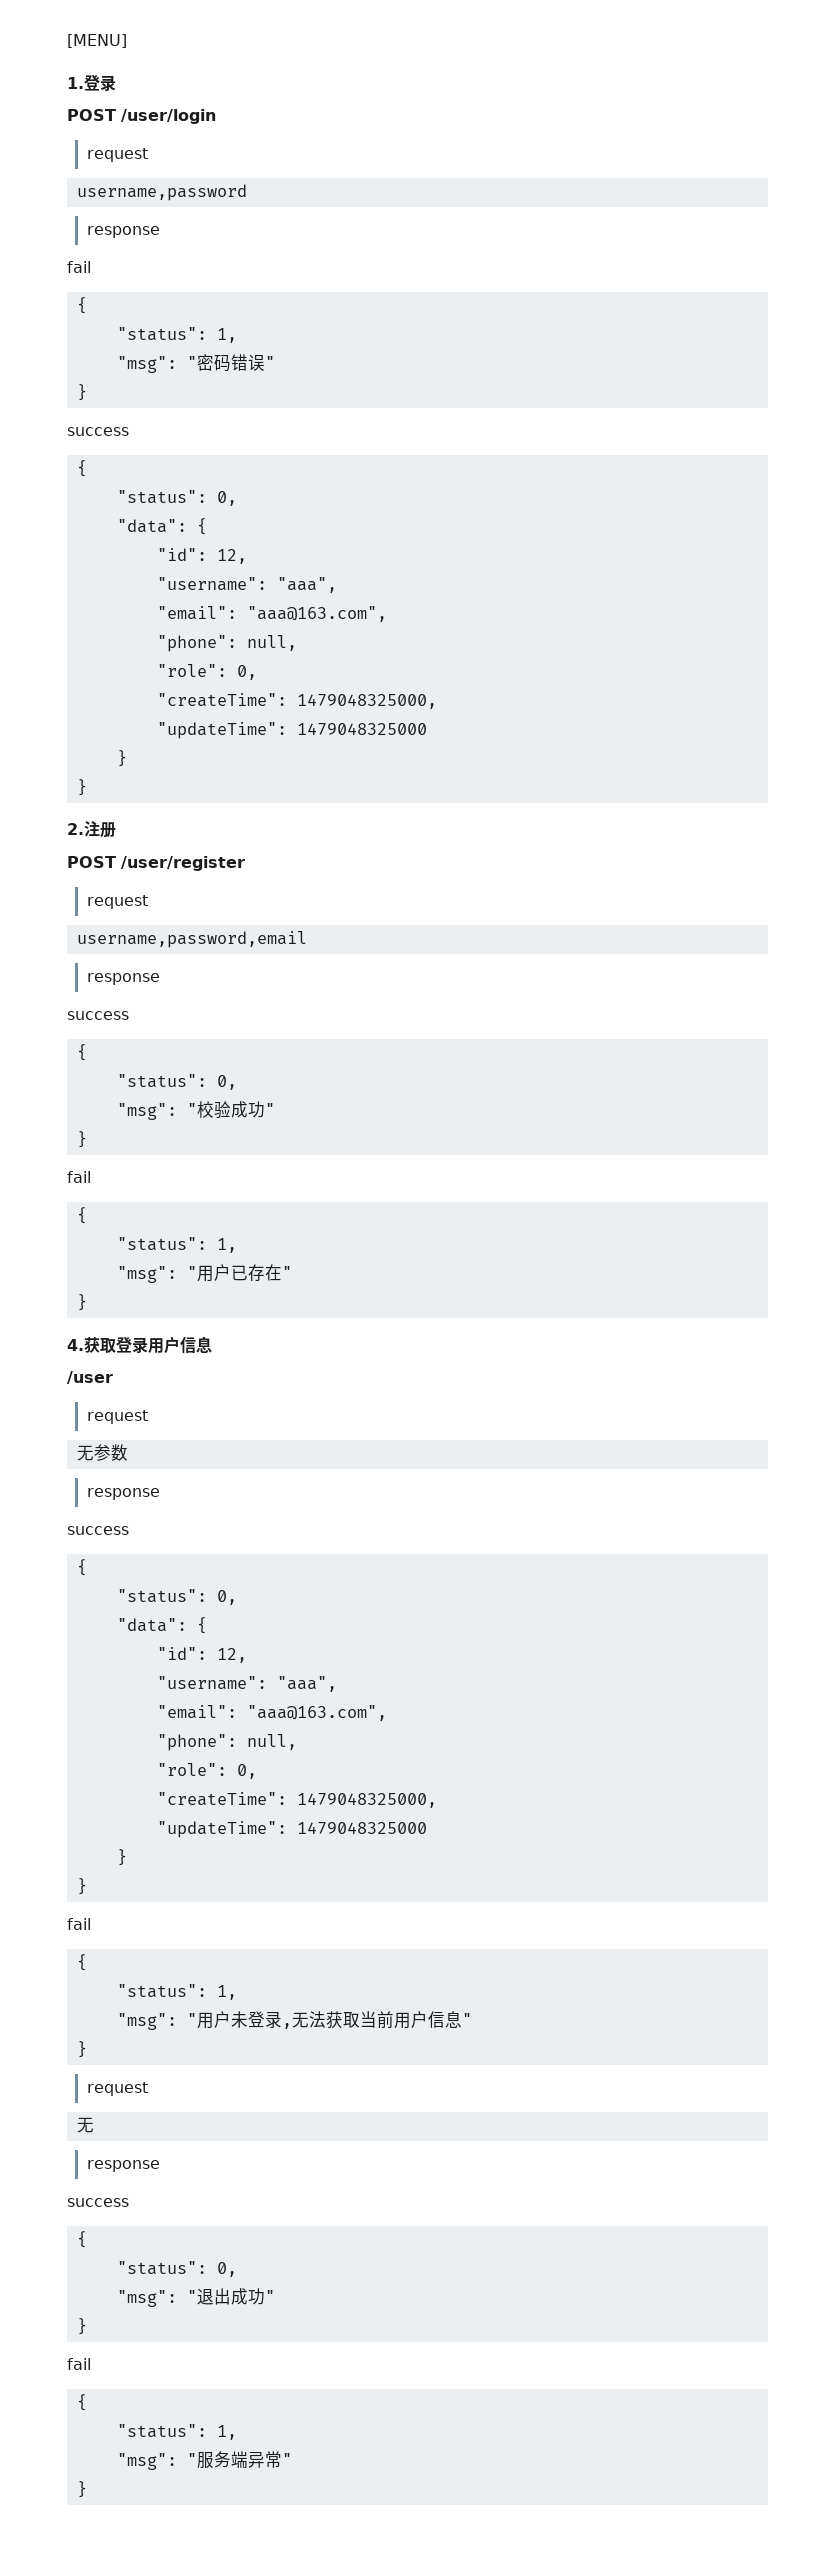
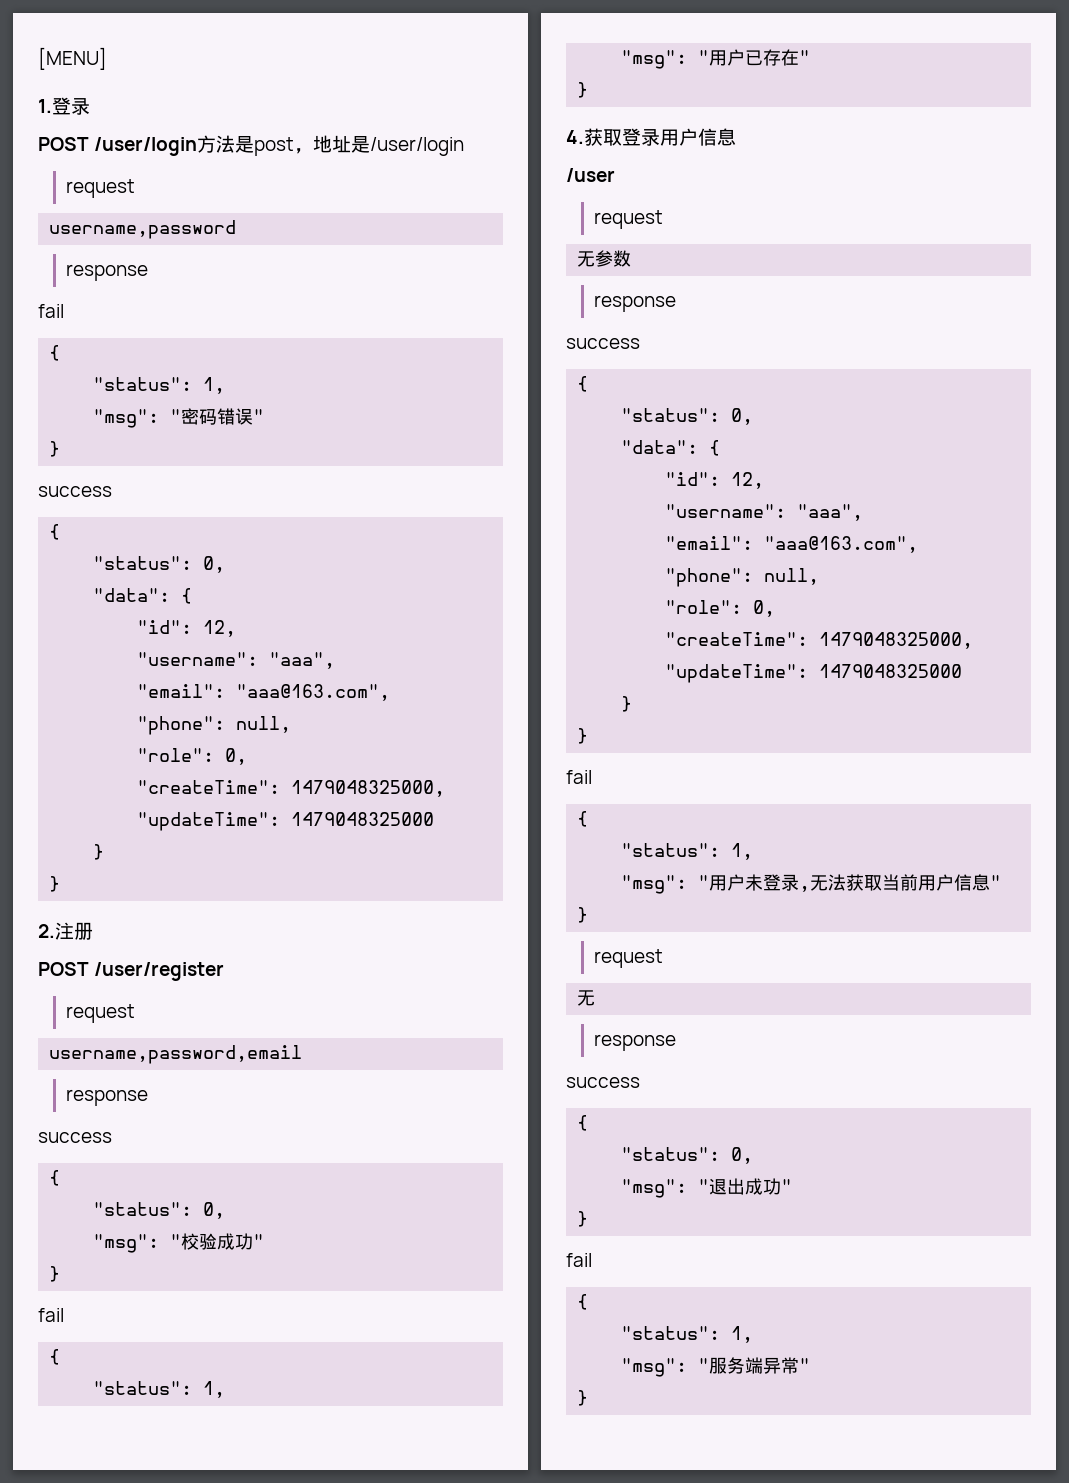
(216, 116) none -> [197,135,465,156] 方法是post，地址是/user/login

